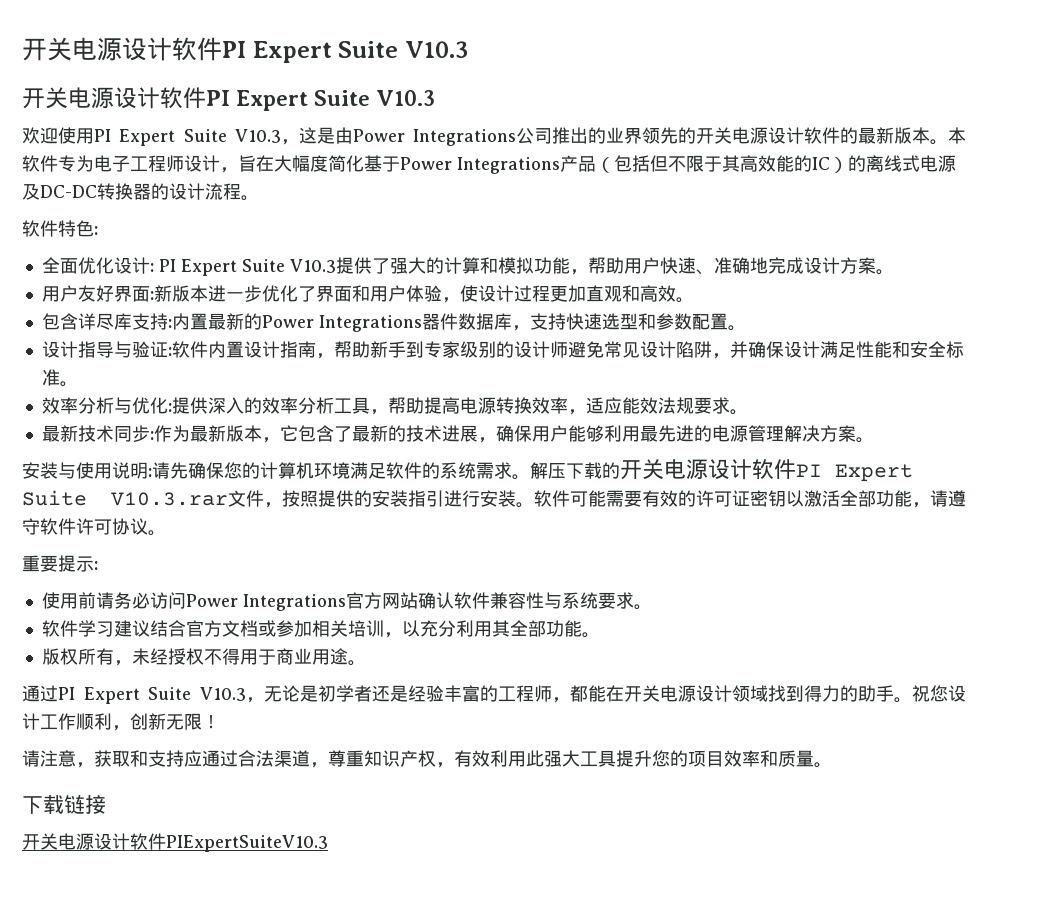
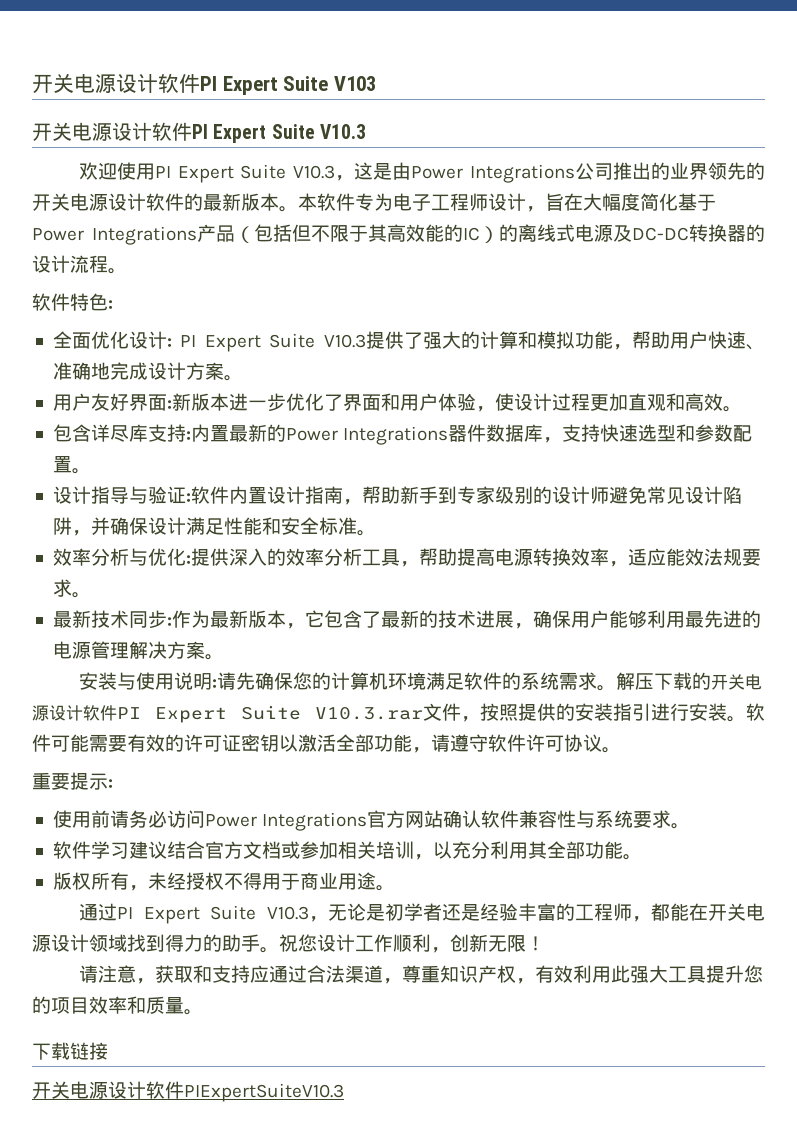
[22,37,468,63] 开关电源设计软件PI Expert Suite V10.3 -> [32,73,376,95] 开关电源设计软件PI Expert Suite V103

